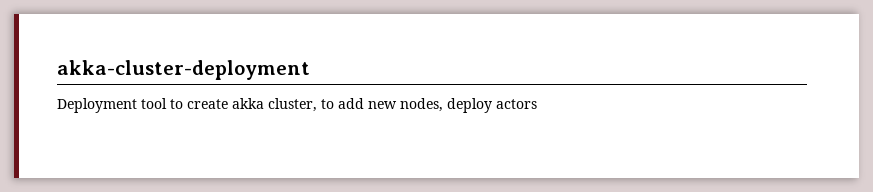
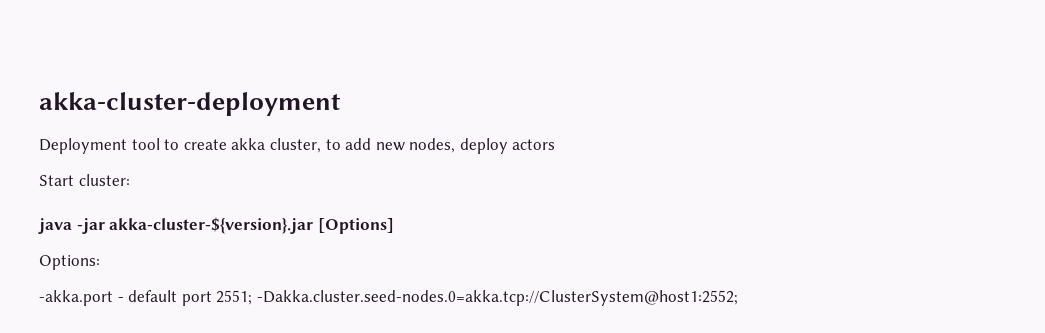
(537, 104) none -> [39,174,130,186] [38,217,394,234] [39,255,100,270] [39,290,738,306] // Start cluster: // java -jar akka-cluster-${version}.jar [Options] // Options: // -akka.port - default port 2551; -Dakka.cluster.seed-nodes.0=akka.tcp://ClusterSystem@host1:2552;

